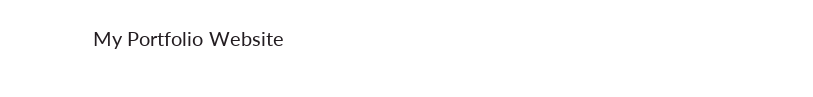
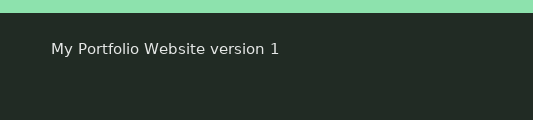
(284, 39) none -> [210,43,280,54] version 1

